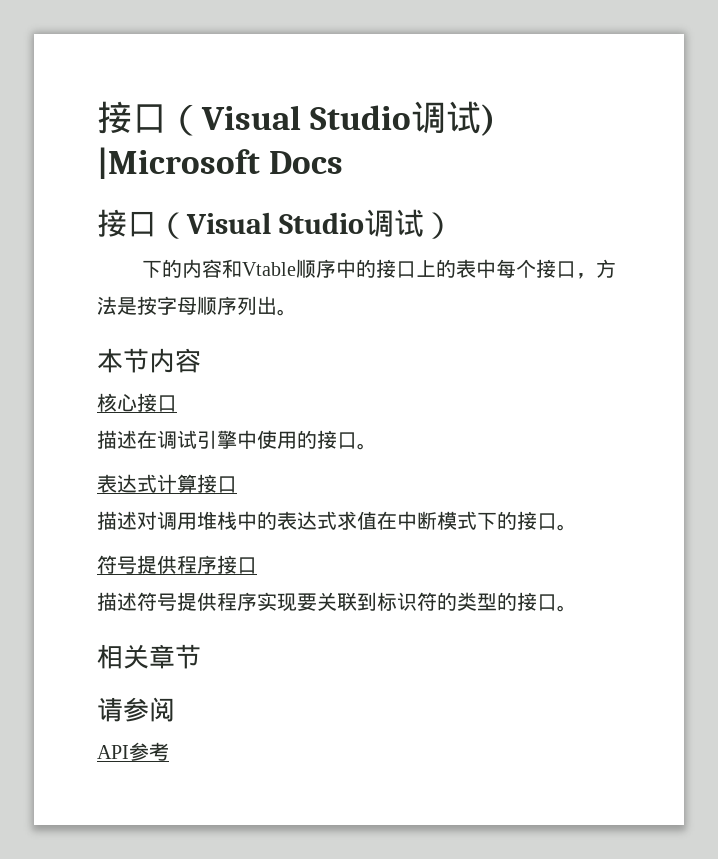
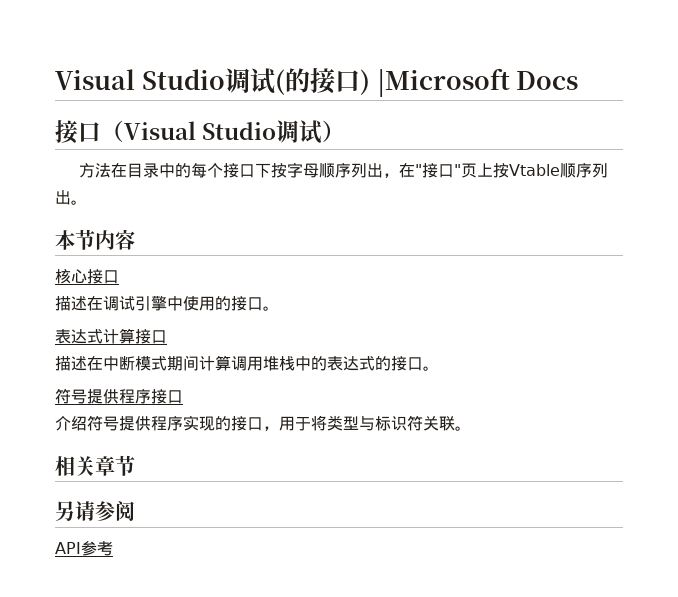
[97,101,482,136] 接口（Visual Studio调试 -> [55,68,360,95] Visual Studio调试(的接口
[141,259,616,279] [97,296,197,315] 下的内容和Vtable顺序中的接口上的表中每个接口，方法是按字母 -> [78,162,560,178] 方法在目录中的每个接口下按字母顺序列出，在"接口"页上按Vtable
[137,511,157,530] 对 -> [87,355,231,371] 在中断模式期间计算
[337,511,497,530] 求值在中断模式下 -> (375, 363) none
[97,592,137,611] 描述 -> [55,416,87,431] 介绍
[297,592,557,611] 要关联到标识符的类型的接口 -> [215,415,455,431] 的接口，用于将类型与标识符关联
(201, 656) none -> [55,501,75,521] 另

